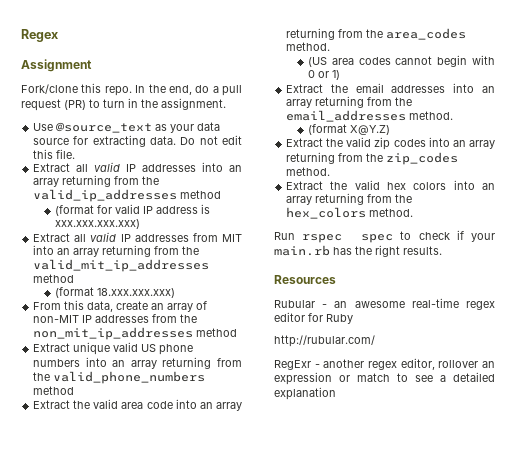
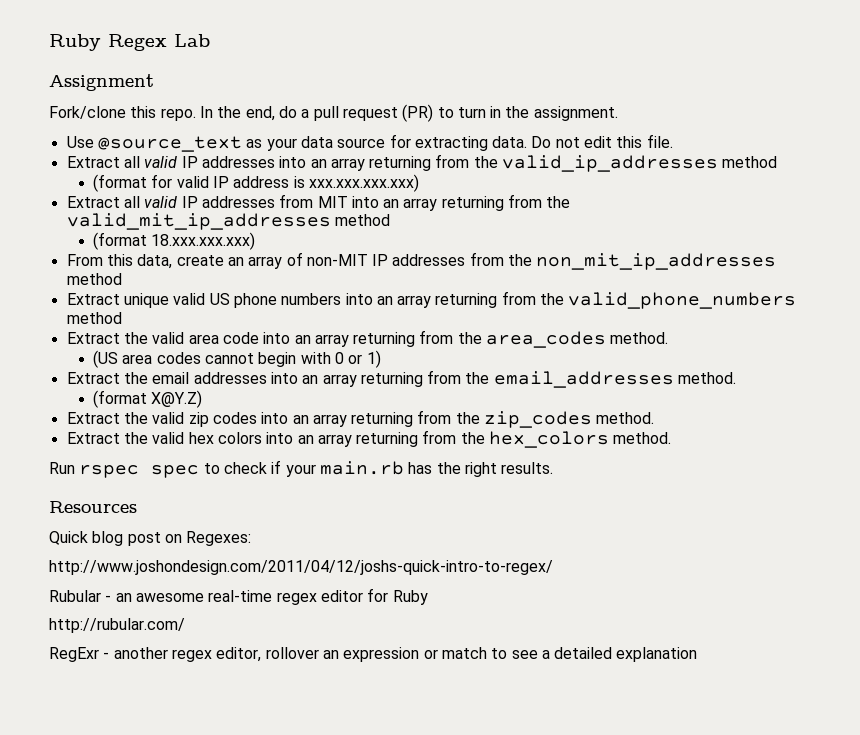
(21, 35) none -> [49,34,101,51] Ruby
(58, 35) none -> [174,34,210,47] Lab
(336, 279) none -> [49,531,252,546] [49,560,553,575] // Quick blog post on Regexes: // http://www.joshondesign.com/2011/04/12/joshs-quick-intro-to-regex/

